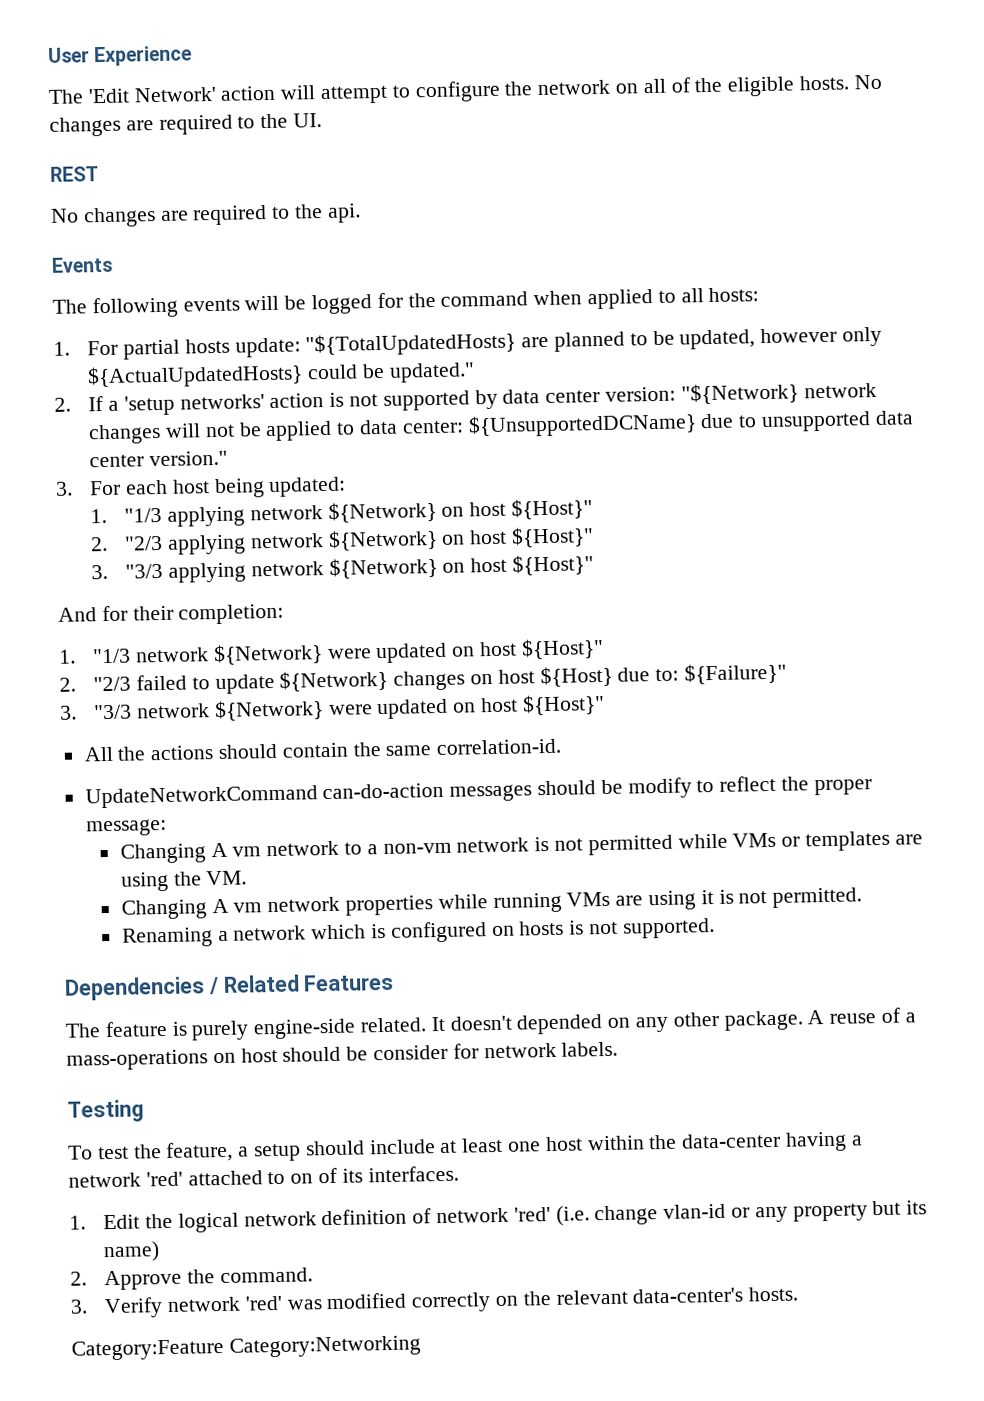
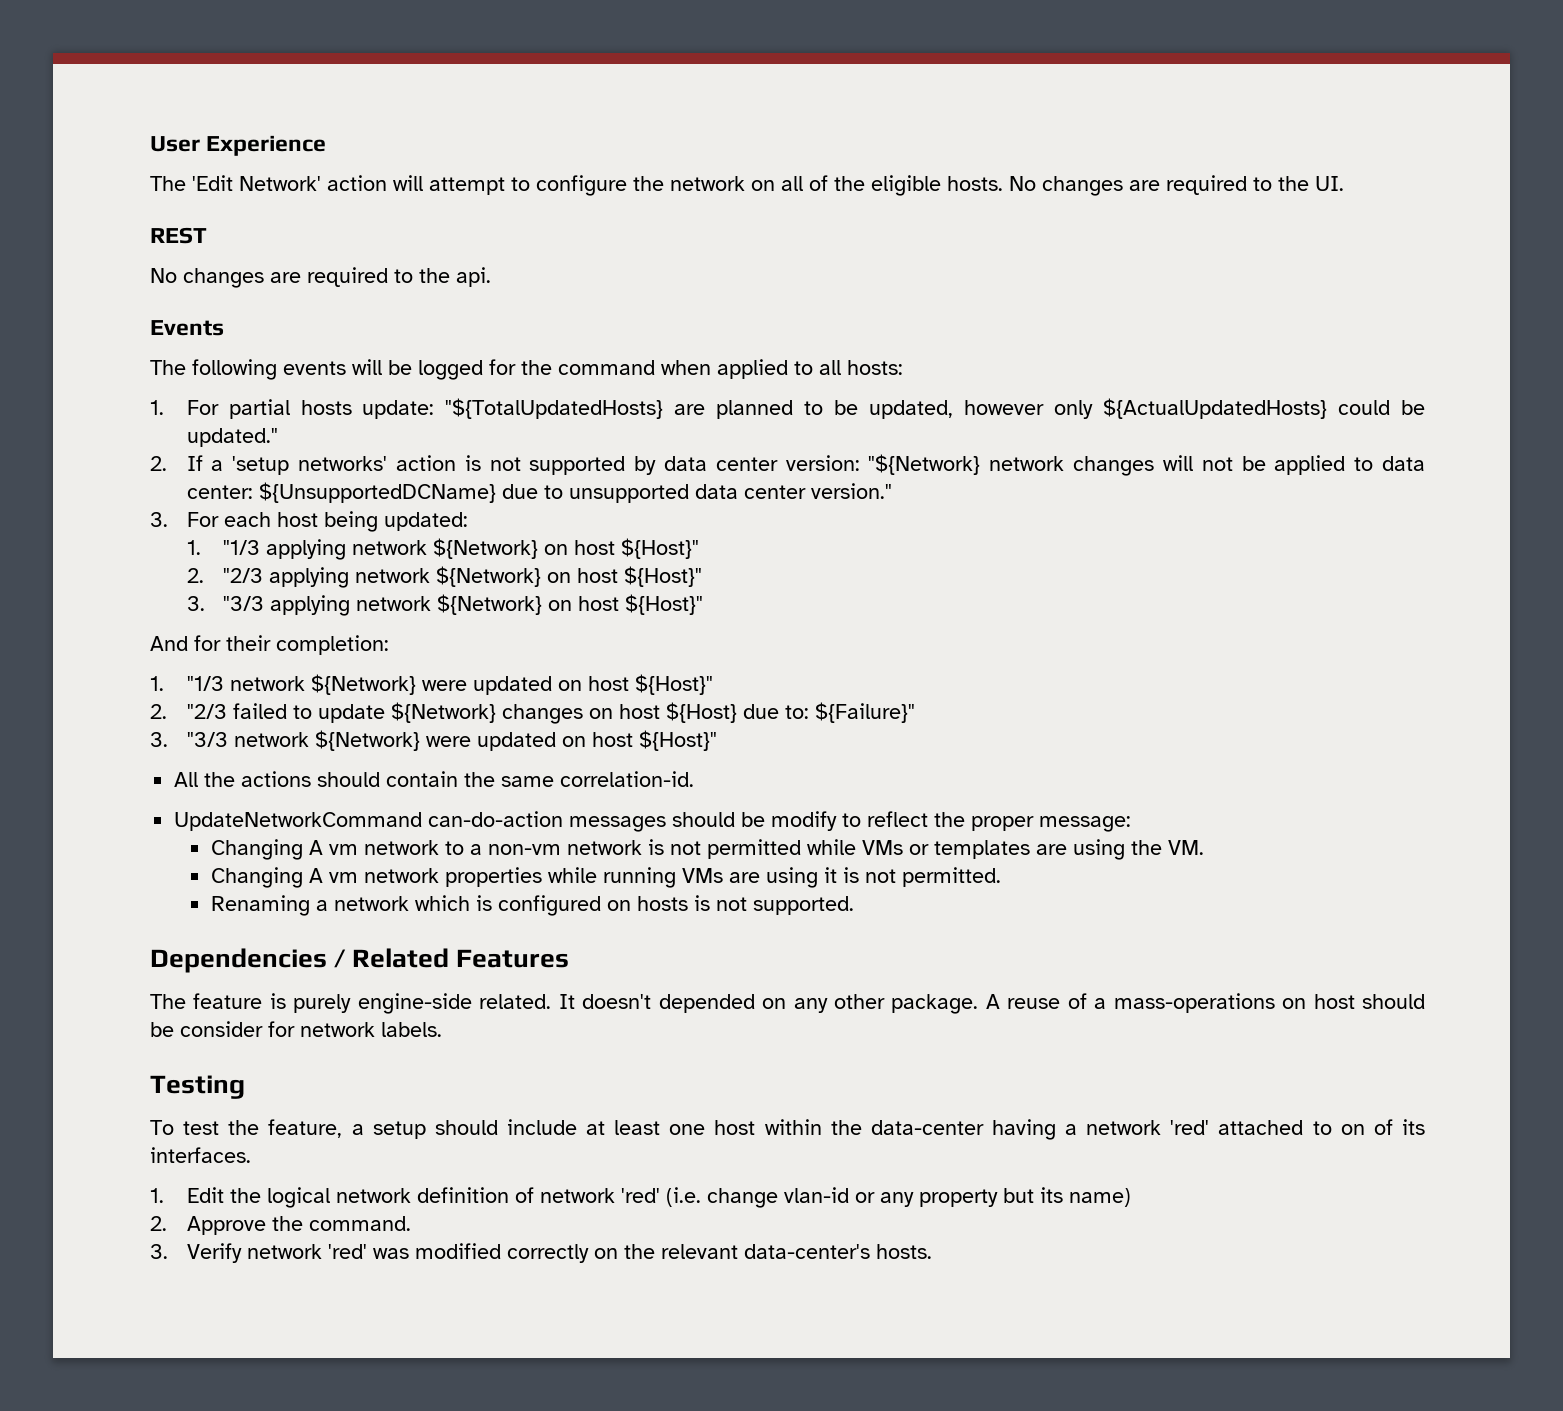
[71,1335,421,1361] // Category:Feature Category:Networking -> (932, 1251) none

